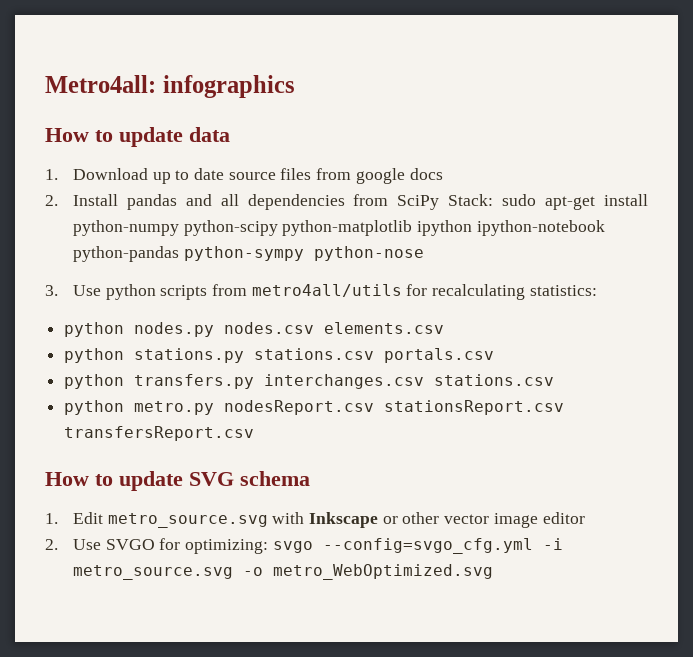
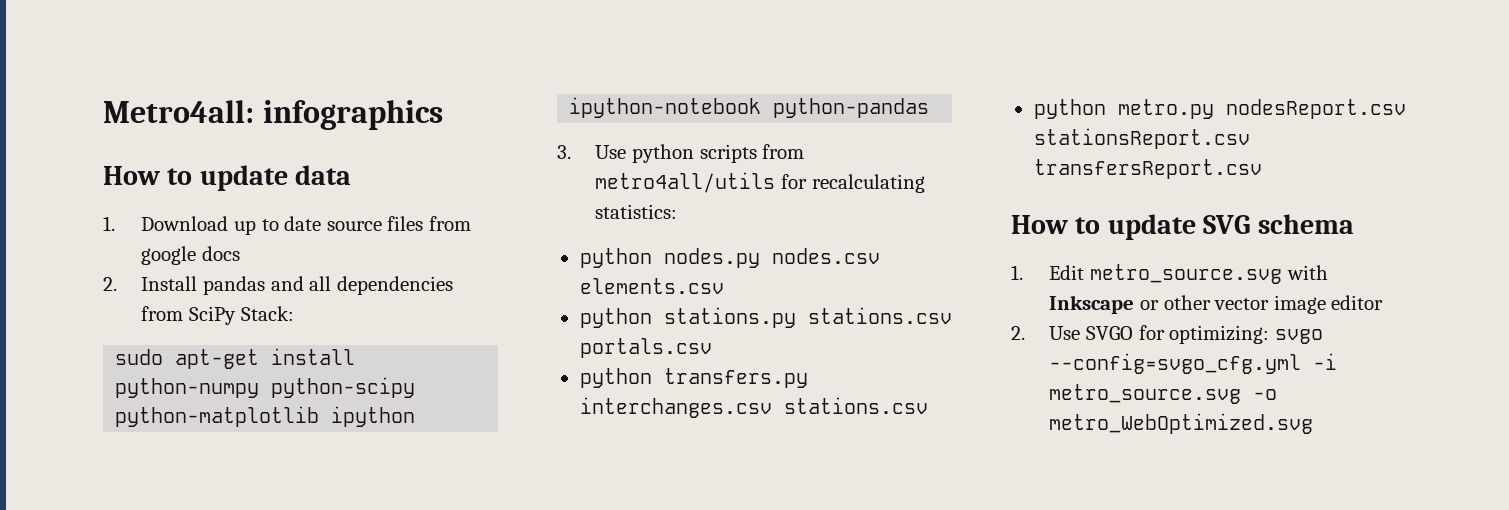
(494, 200) none -> (294, 313) //
[183,246,424,261] python-sympy python-nose -> (930, 108) none

